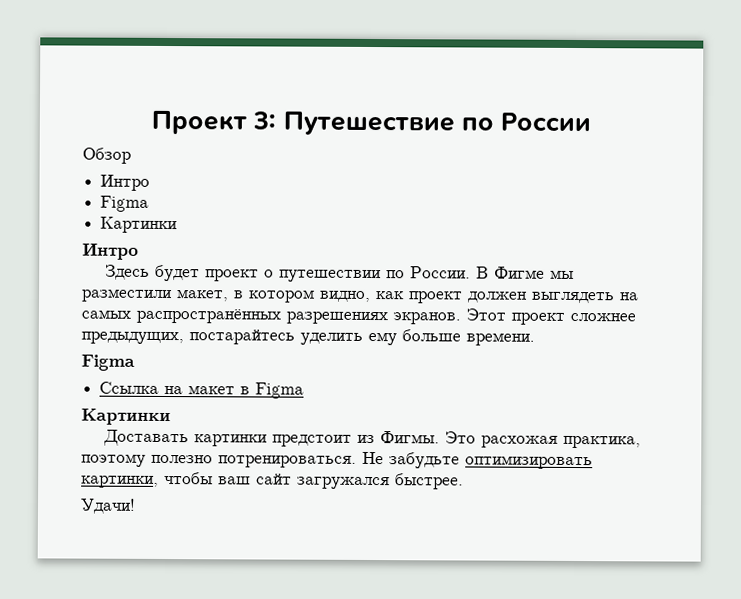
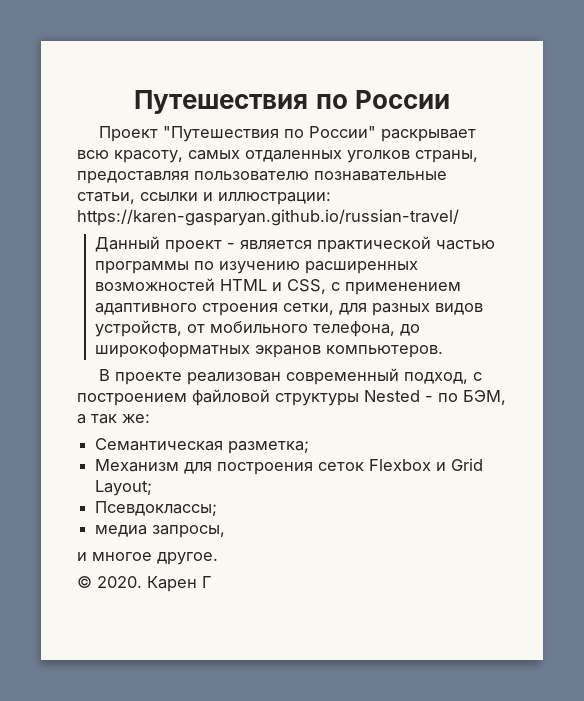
[151,109,455,136] Проект 3: Путешествие -> [134,90,309,114] Путешествия
[82,147,131,164] [100,174,151,191] [100,195,150,212] [100,216,178,234] [82,242,139,260] [105,264,575,283] [81,288,639,304] [81,308,636,325] [81,329,535,346] [81,354,135,371] [99,381,305,399] [81,408,171,426] [103,429,642,449] [81,451,593,470] [81,471,464,490] [80,498,136,514] Обзор // Интро // Figma // Картинки // Интро // Здесь будет проект о путешествии по России. В Фигме мы разместили макет, в котором видно, как проект должен выглядеть на самых распространённых разрешениях экранов. Этот проект сложнее предыдущих, постарайтесь уделить ему больше времени. // Figma // Ссылка на макет в Figma // Картинки // Доставать картинки предстоит из Фигмы. Это расхожая практика, поэтому полезно потренироваться. Не забудьте оптимизировать картинки, чтобы ваш сайт загружался быстрее. // Удачи! -> [98,126,476,142] [77,150,478,163] [77,171,447,184] [77,192,331,205] [77,209,459,226] [95,236,496,253] [95,261,419,274] [95,278,462,295] [95,303,484,316] [95,320,421,337] [95,342,444,358] [98,368,482,385] [77,389,506,406] [77,414,150,424] [95,438,310,454] [95,458,484,475] [95,480,153,496] [95,501,218,516] [95,525,226,538] [77,552,218,565] [77,576,212,592] Проект "Путешествия по России" раскрывает всю красоту, самых отдаленных уголков страны, предоставляя пользователю познавательные статьи, ссылки и иллюстрации: https://karen-gasparyan.github.io/russian-travel/ // Данный проект - является практической частью программы по изучению расширенных возможностей HTML и CSS, с применением адаптивного строения сетки, для разных видов устройств, от мобильного телефона, до широкоформатных экранов компьютеров. // В проекте реализован современный подход, с построением файловой структуры Nested - по БЭМ, а так же: // Семантическая разметка; // Механизм для построения сеток Flexbox и Grid Layout; // Псевдоклассы; // медиа запросы, // и многое другое. // © 2020. Карен Г

